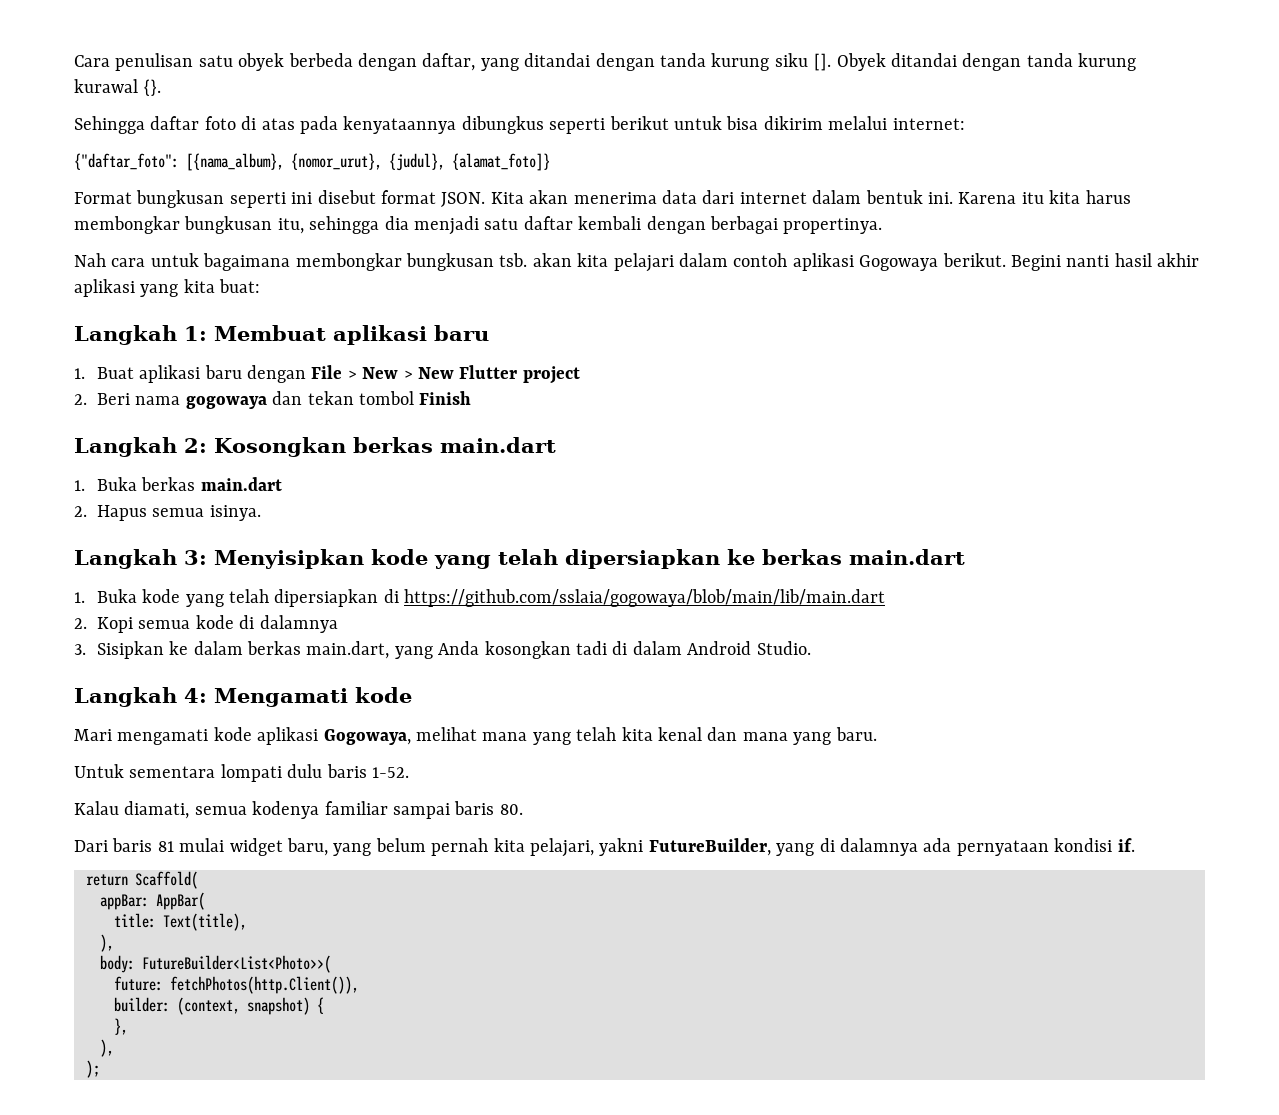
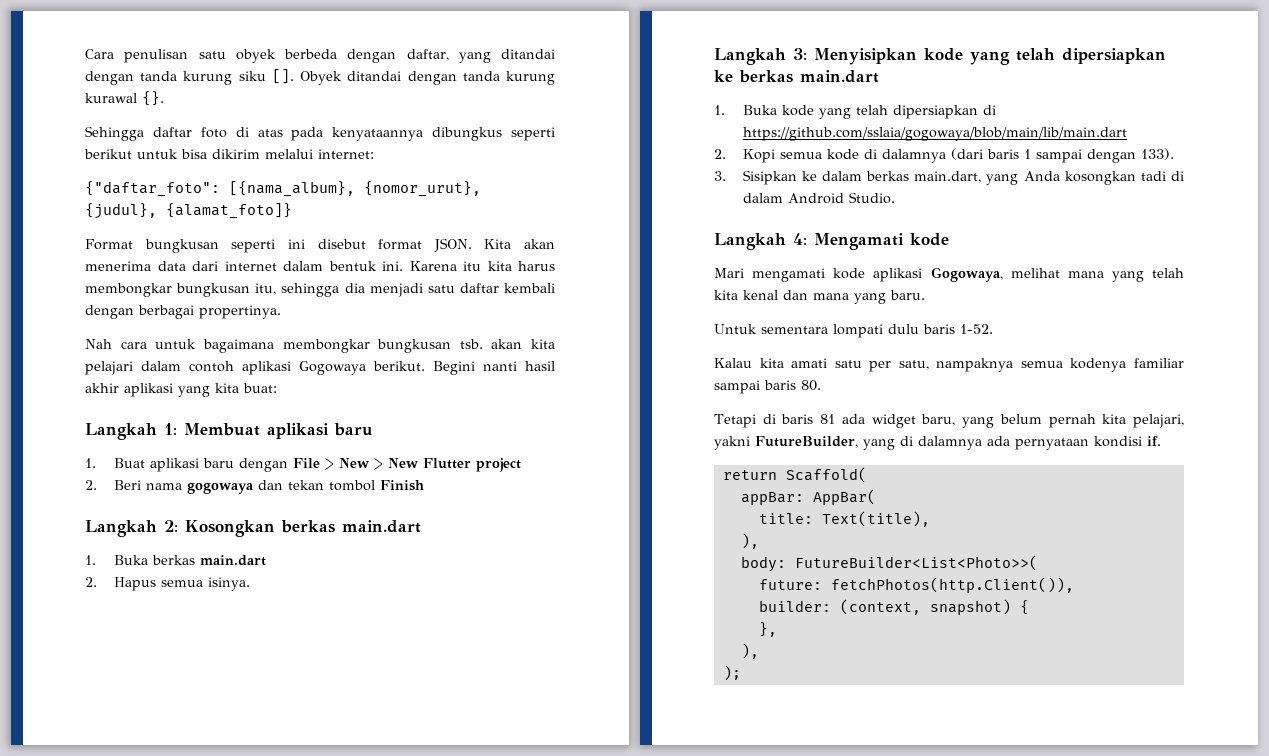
(338, 624) none -> [950,148,1174,163] (dari baris 1 sampai dengan 133).
[124,801,190,819] diamati, -> [759,358,1014,372] kita amati satu per satu, nampaknya
[74,840,108,852] Dari -> [714,414,776,428] Tetapi di
[179,838,225,852] mulai -> [841,414,865,424] ada

